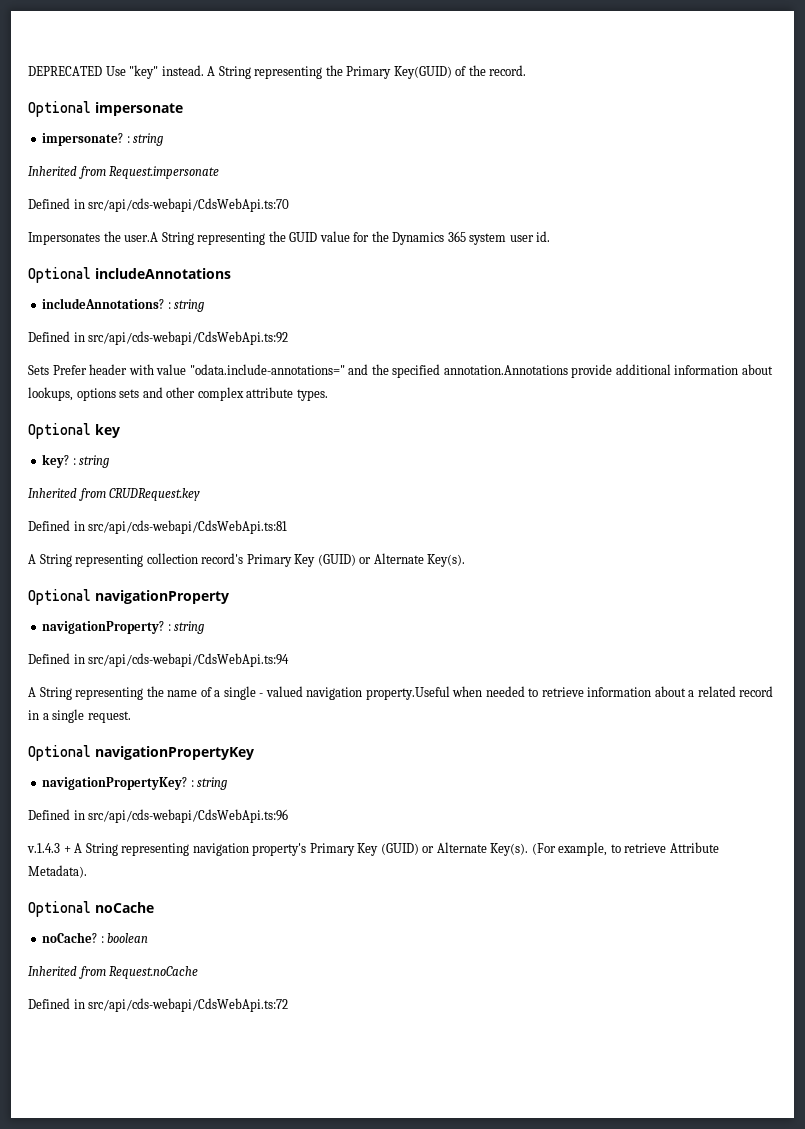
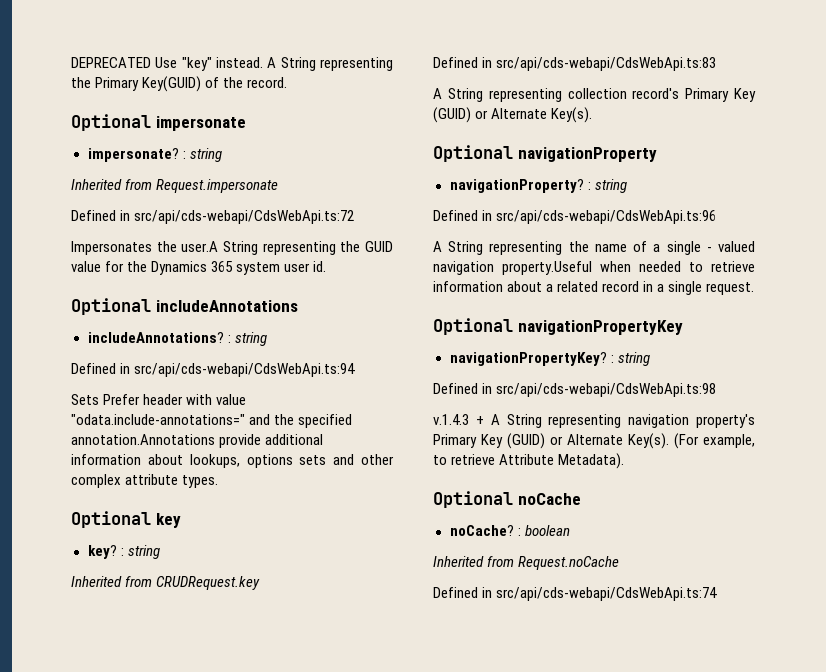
[88,198,290,212] src/api/cds-webapi/CdsWebApi.ts:70 -> [134,210,355,224] src/api/cds-webapi/CdsWebApi.ts:72
[88,331,289,345] src/api/cds-webapi/CdsWebApi.ts:92 -> [134,363,356,377] src/api/cds-webapi/CdsWebApi.ts:94
[88,520,288,534] src/api/cds-webapi/CdsWebApi.ts:81 -> [496,57,717,71] src/api/cds-webapi/CdsWebApi.ts:83
[88,653,290,667] src/api/cds-webapi/CdsWebApi.ts:94 -> [496,210,717,224] src/api/cds-webapi/CdsWebApi.ts:96
[88,809,289,823] src/api/cds-webapi/CdsWebApi.ts:96 -> [496,383,717,397] src/api/cds-webapi/CdsWebApi.ts:98
[88,998,289,1012] src/api/cds-webapi/CdsWebApi.ts:72 -> [496,587,718,601] src/api/cds-webapi/CdsWebApi.ts:74

